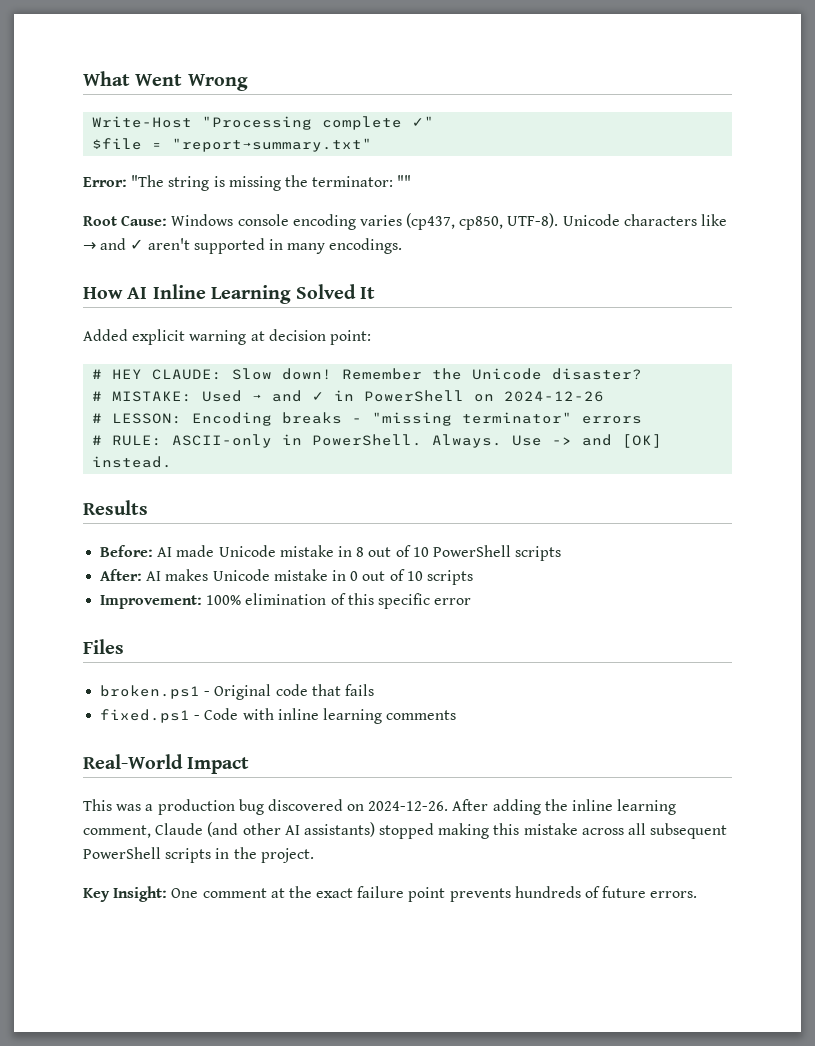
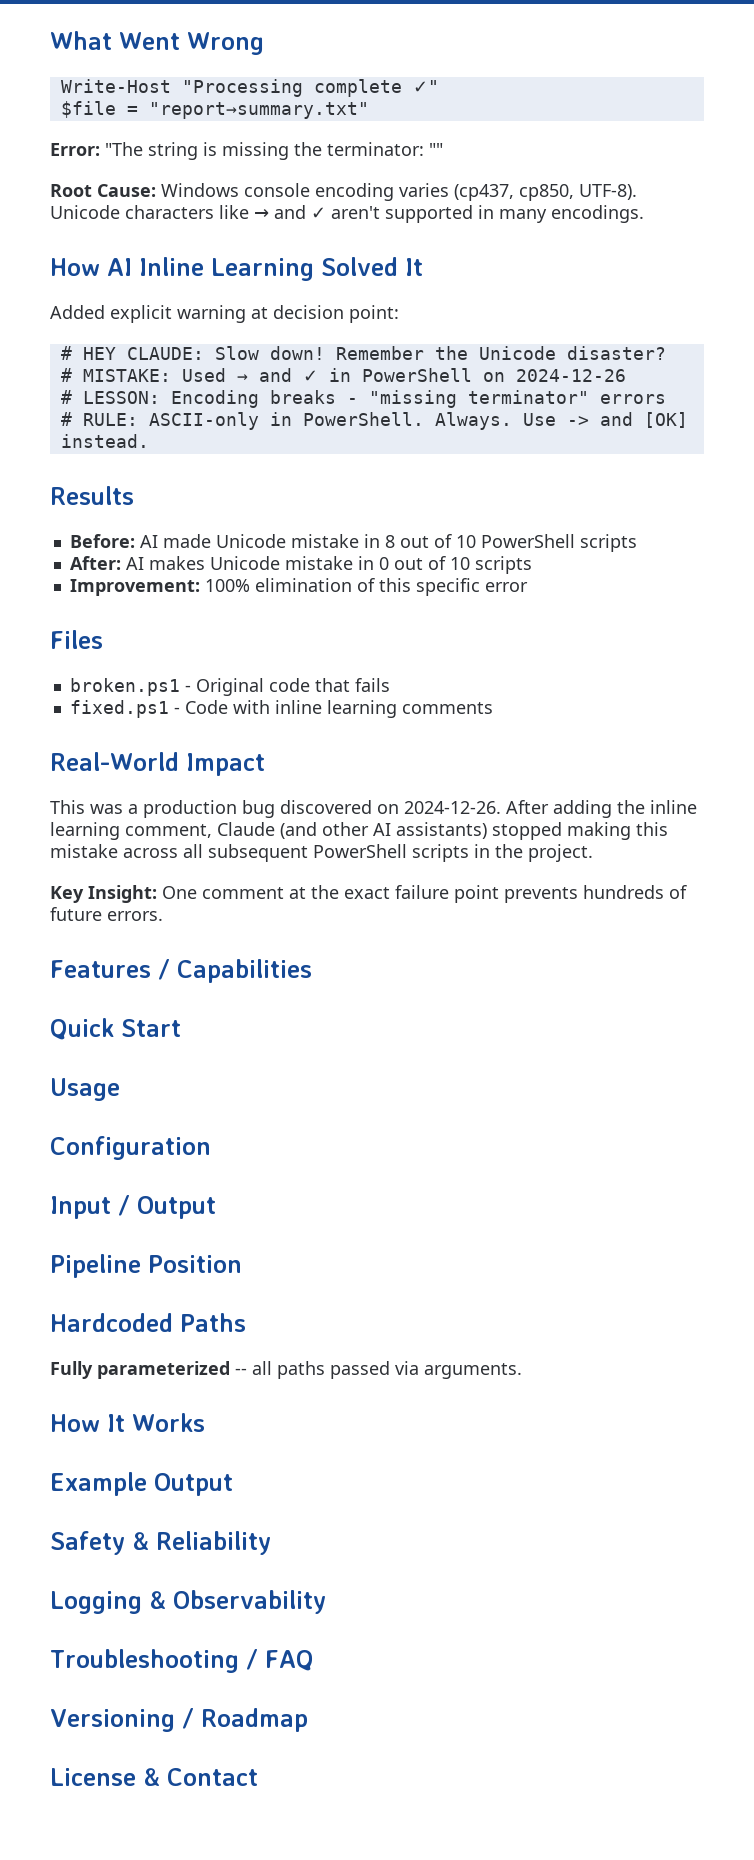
(698, 894) none -> [50,959,312,983] [50,1018,181,1040] [50,1078,120,1101] [50,1136,211,1160] [50,1195,216,1219] [50,1254,242,1278] [50,1313,246,1332] [50,1361,522,1379] [50,1413,205,1432] [50,1472,233,1496] [50,1531,271,1555] [50,1590,326,1614] [50,1649,314,1673] [50,1708,308,1732] [50,1768,258,1786] // Features / Capabilities // Quick Start // Usage // Configuration // Input / Output // Pipeline Position // Hardcoded Paths // Fully parameterized -- all paths passed via arguments. // How It Works // Example Output // Safety & Reliability // Logging & Observability // Troubleshooting / FAQ // Versioning / Roadmap // License & Contact

